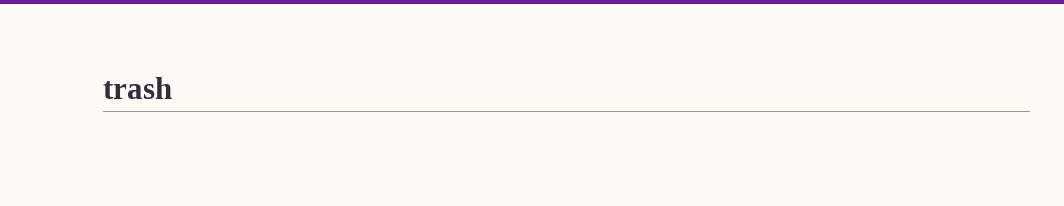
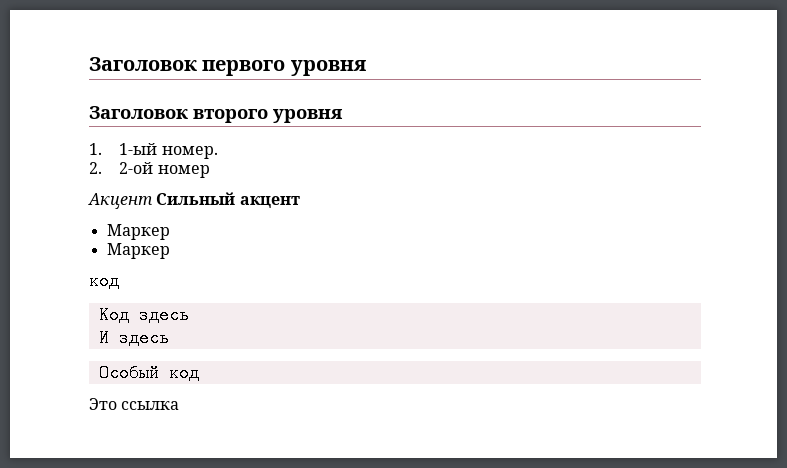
[103,77,172,99] trash -> [89,57,366,76] [89,106,343,123] [89,143,218,159] [89,162,210,178] [88,192,300,209] [106,224,170,240] [106,243,170,259] [89,274,119,290] [98,308,189,324] [98,331,169,347] [98,366,199,382] [89,398,180,410] Заголовок первого уровня // Заголовок второго уровня // 1. 1-ый номер. // 2. 2-ой номер // Акцент Сильный акцент // Маркер // Маркер // код // Код здесь // И здесь // Особый код // Это ссылка

